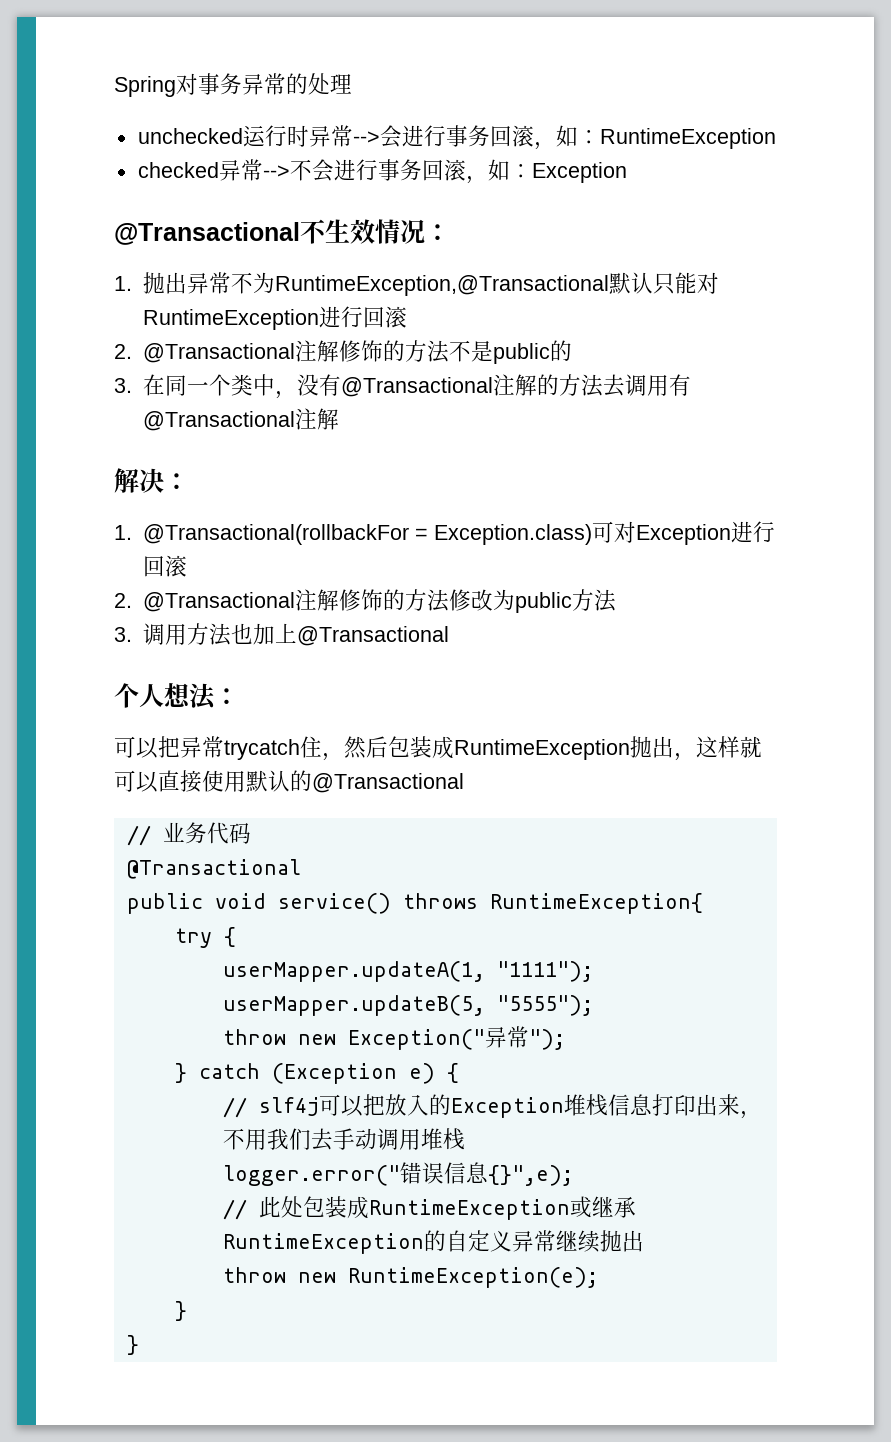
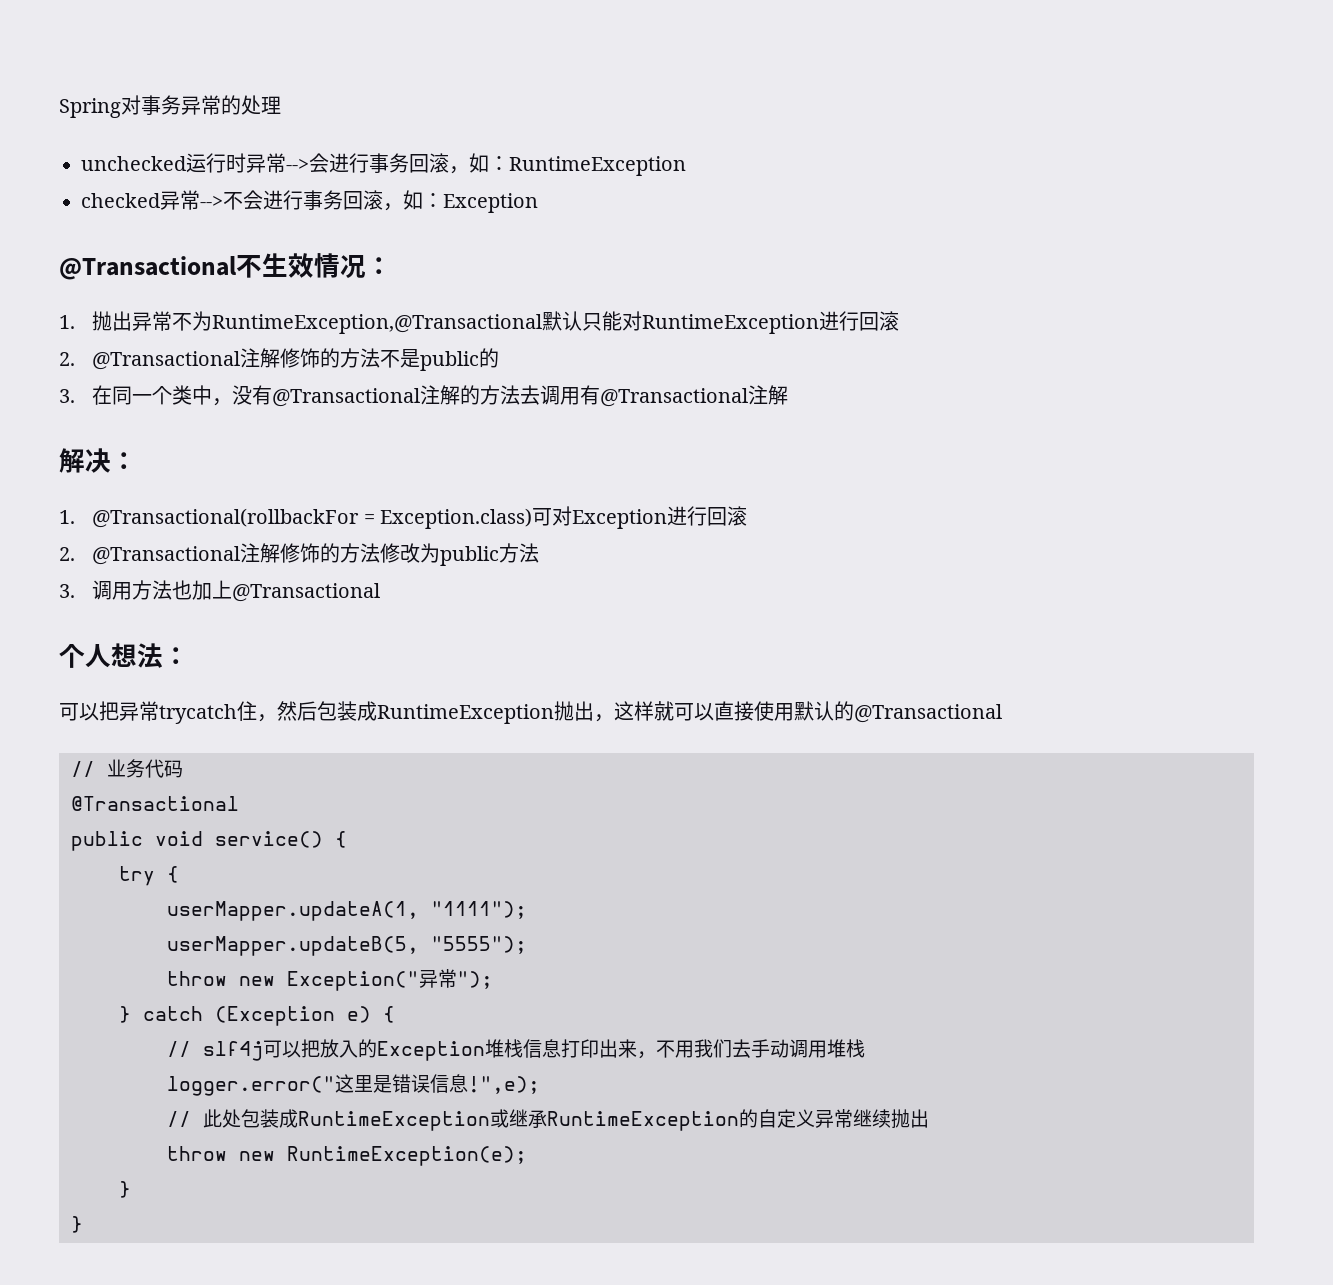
[402,893,703,914] throws RuntimeException{ -> [335,831,347,848] {
(400, 1175) none -> [335,1074,392,1093] 这里是
[487,1165,573,1186] {}",e); -> [468,1076,540,1094] !",e);

